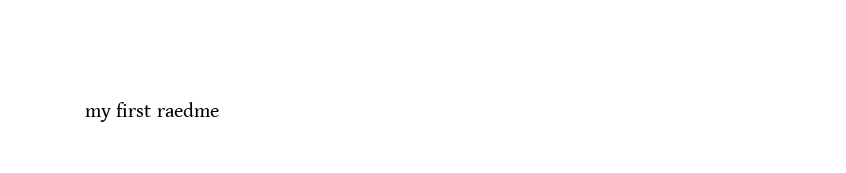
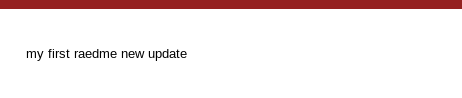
(219, 109) none -> [121,49,187,61] new update

